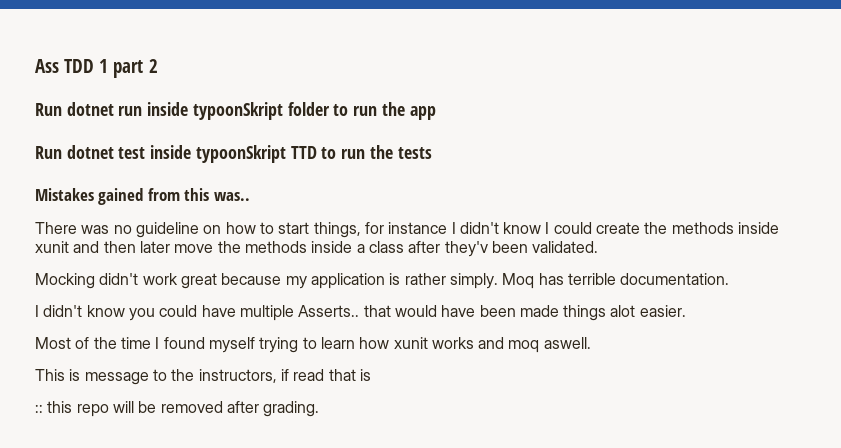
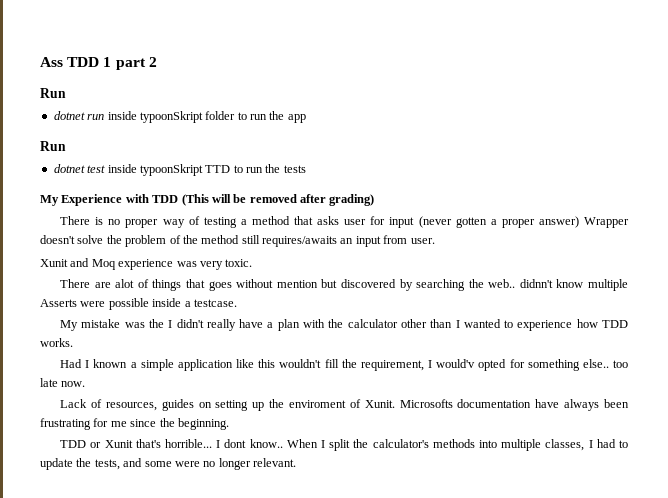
(62, 109) none -> (66, 93) //
(62, 152) none -> (66, 146) //
[35,188,250,205] [35,222,780,238] [35,241,599,257] [35,273,730,289] [35,305,686,321] [35,337,591,353] [35,369,371,385] [35,401,320,417] Mistakes gained from this was.. // There was no guideline on how to start things, for instance I didn't know I could create the methods inside xunit and then later move the methods inside a class after they'v been validated. // Mocking didn't work great because my application is rather simply. Moq has terrible documentation. // I didn't know you could have multiple Asserts.. that would have been made things alot easier. // Most of the time I found myself trying to learn how xunit works and moq aswell. // This is message to the instructors, if read that is // :: this repo will be removed after grading. -> [40,194,375,206] [60,216,630,228] [40,235,435,247] [40,258,253,270] [60,279,628,291] [40,298,237,310] [60,319,628,331] [40,338,73,347] [60,359,628,371] [40,378,86,387] [60,399,629,411] [40,418,229,430] [60,439,628,451] [40,458,296,470] My Experience with TDD (This will be removed after grading) // There is no proper way of testing a method that asks user for input (never gotten a proper answer) Wrapper doesn't solve the problem of the method still requires/awaits an input from user. // Xunit and Moq experience was very toxic. // There are alot of things that goes without mention but discovered by searching the web.. didnn't know multiple Asserts were possible inside a testcase. // My mistake was the I didn't really have a plan with the calculator other than I wanted to experience how TDD works. // Had I known a simple application like this wouldn't fill the requirement, I would'v opted for something else.. too late now. // Lack of resources, guides on setting up the enviroment of Xunit. Microsofts documentation have always been frustrating for me since the beginning. // TDD or Xunit that's horrible... I dont know.. When I split the calculator's methods into multiple classes, I had to update the tests, and some were no longer relevant.

